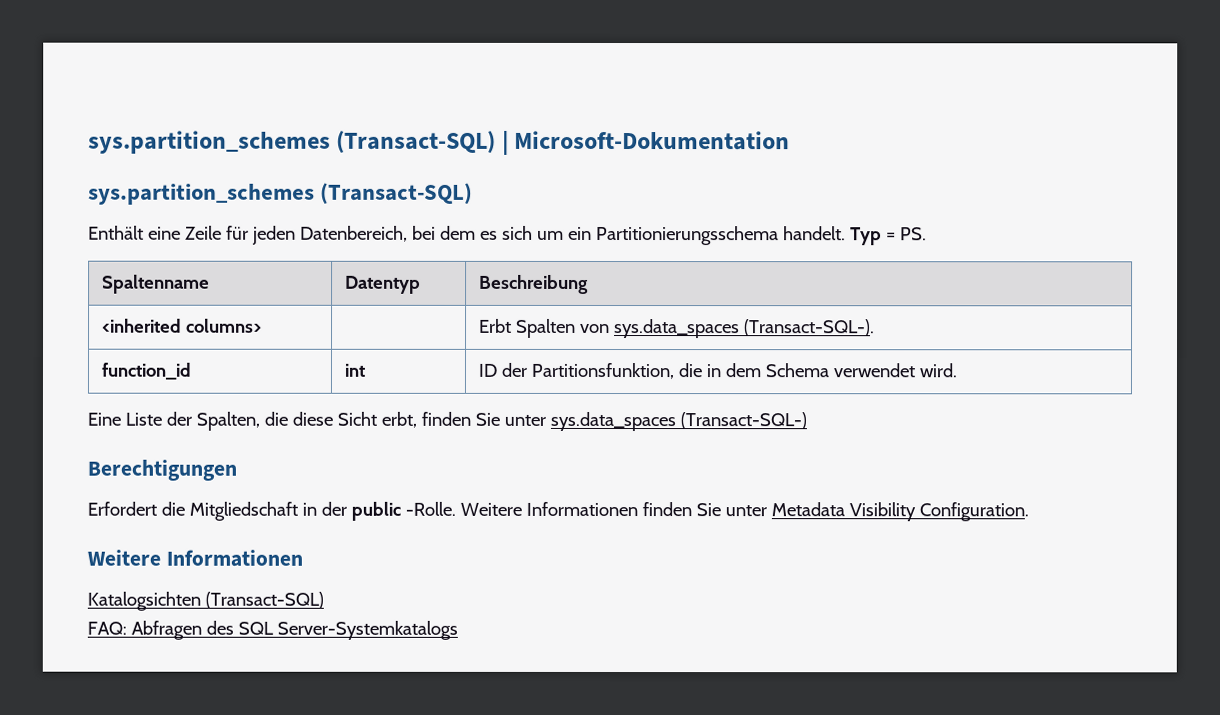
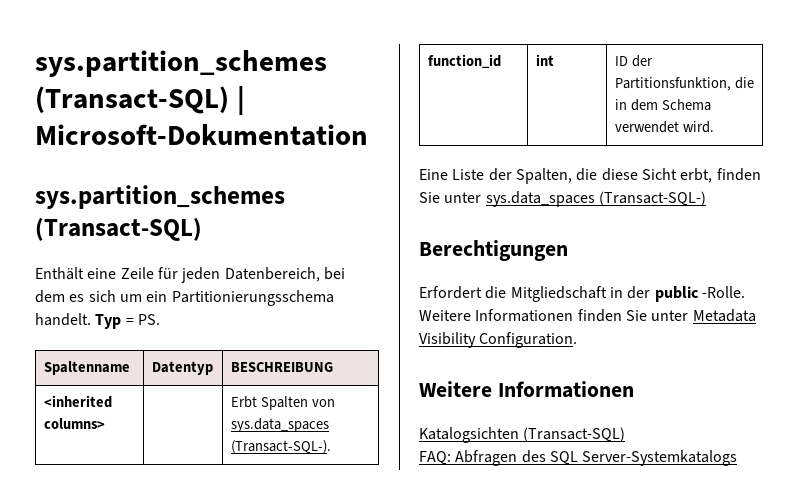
[479,274,590,294] Beschreibung -> [230,362,333,372] BESCHREIBUNG

